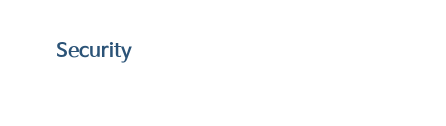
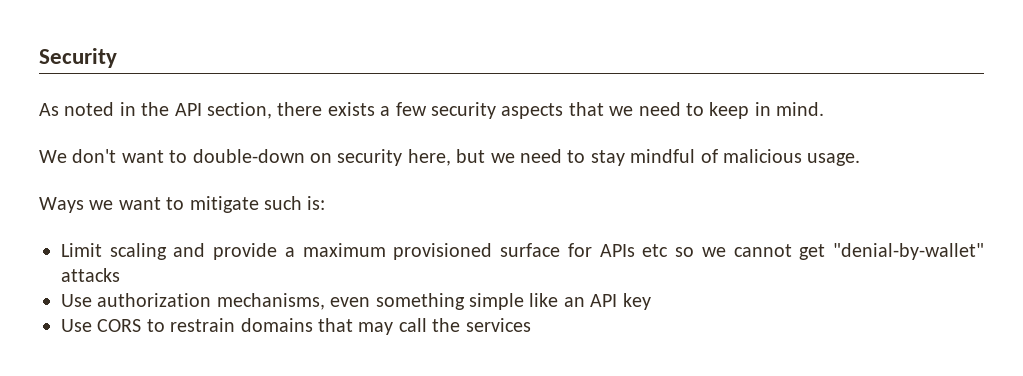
(132, 52) none -> [39,102,825,119] [39,149,861,166] [39,196,326,213] [61,243,985,260] [61,268,120,282] [61,293,651,310] [61,318,531,335] // As noted in the API section, there exists a few security aspects that we need to keep in mind. // We don't want to double-down on security here, but we need to stay mindful of malicious usage. // Ways we want to mitigate such is: // Limit scaling and provide a maximum provisioned surface for APIs etc so we cannot get "denial-by-wallet" attacks // Use authorization mechanisms, even something simple like an API key // Use CORS to restrain domains that may call the services

